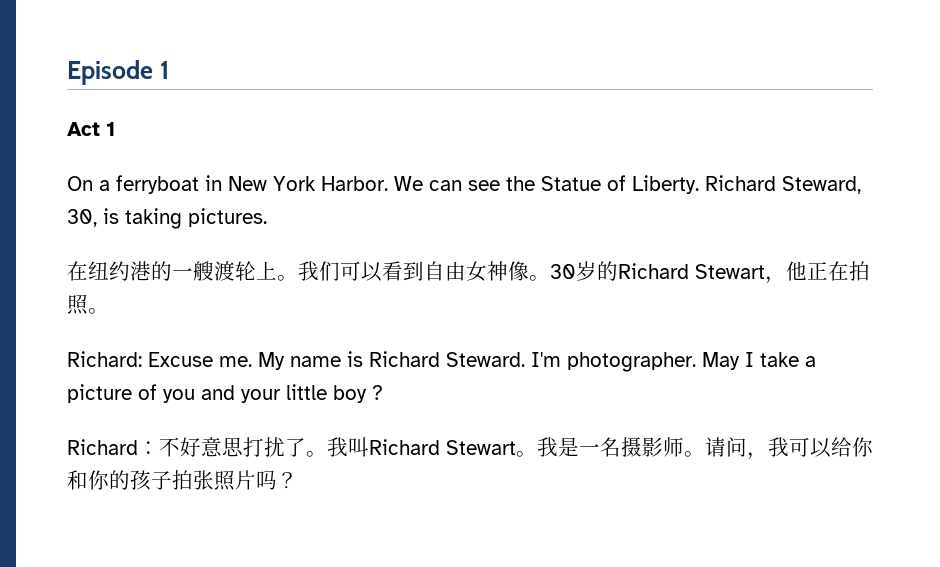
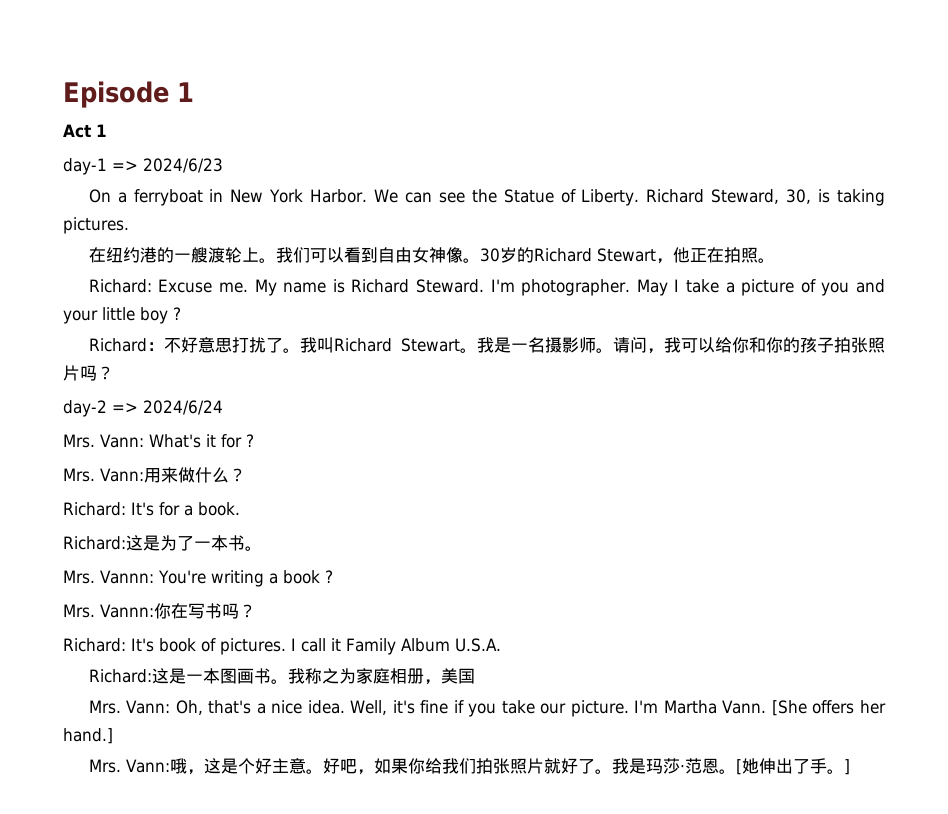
(115, 129) none -> [63,158,223,175] // day-1 => 2024/6/23
(298, 480) none -> [63,400,223,417] [63,434,254,448] [63,467,246,483] [63,502,240,516] [63,535,262,551] [63,570,333,587] [63,603,256,619] [63,638,501,655] [88,668,475,685] [88,700,887,717] [63,728,113,744] [88,758,850,775] // day-2 => 2024/6/24 // Mrs. Vann: What's it for ? // Mrs. Vann:用来做什么？ // Richard: It's for a book. // Richard:这是为了一本书。 // Mrs. Vannn: You're writing a book ? // Mrs. Vannn:你在写书吗？ // Richard: It's book of pictures. I call it Family Album U.S.A. // Richard:这是一本图画书。我称之为家庭相册，美国 // Mrs. Vann: Oh, that's a nice idea. Well, it's fine if you take our picture. I'm Martha Vann. [She offers her hand.] // Mrs. Vann:哦，这是个好主意。好吧，如果你给我们拍张照片就好了。我是玛莎·范恩。[她伸出了手。]

